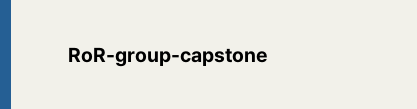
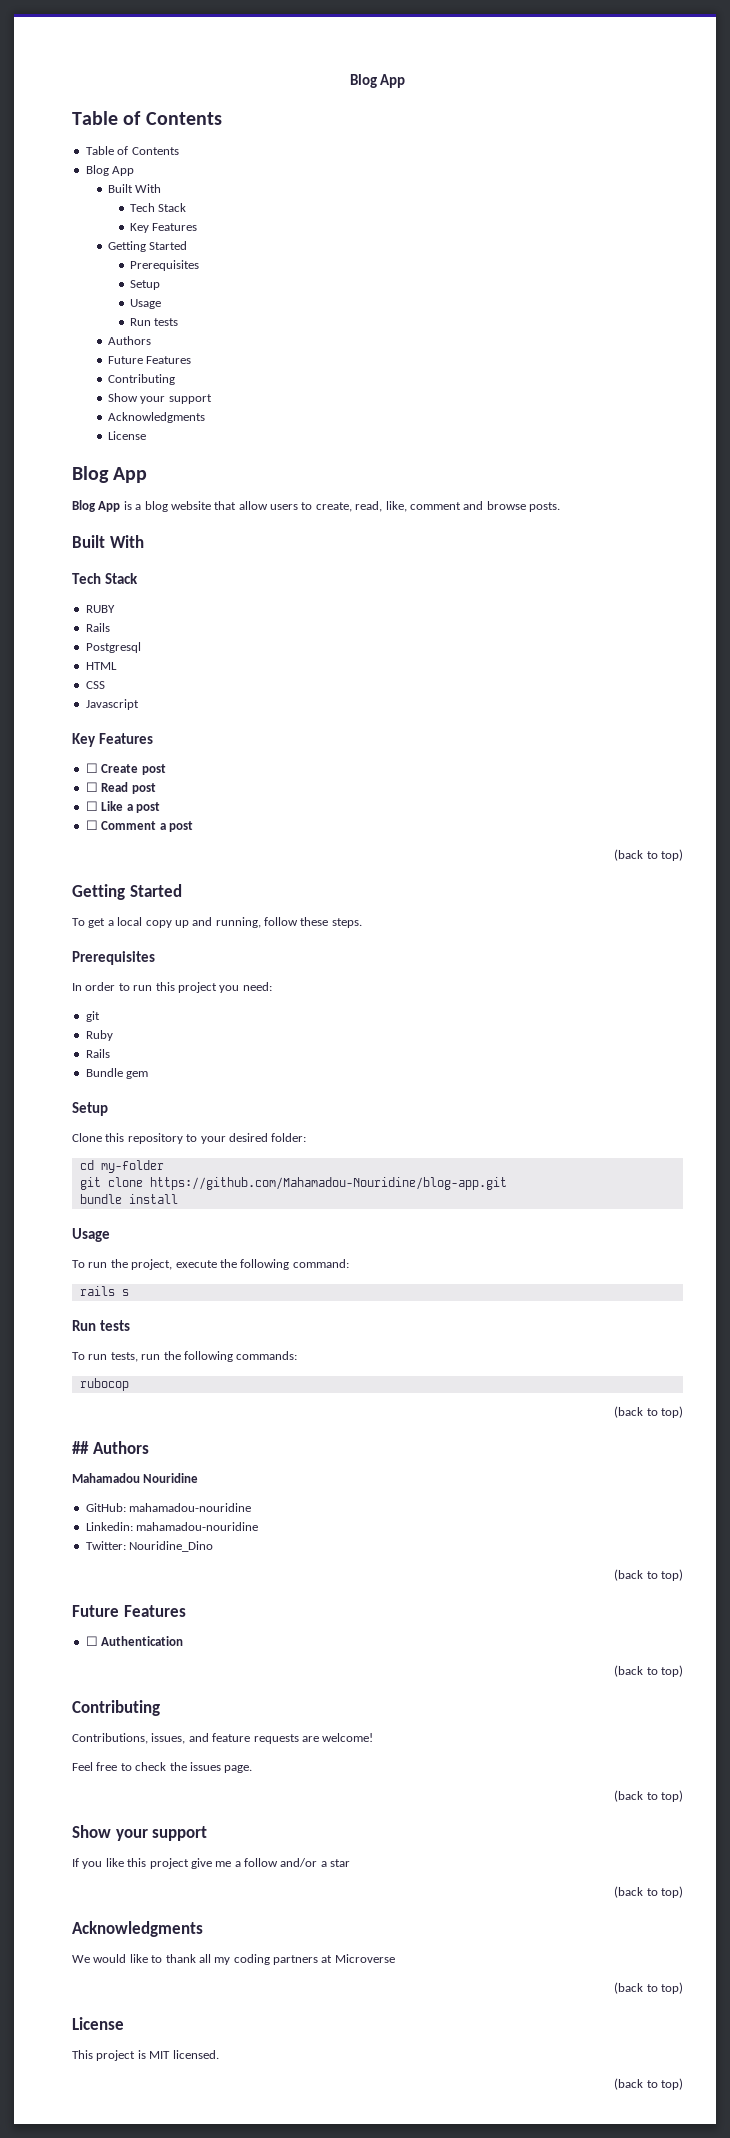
[68,47,267,67] RoR-group-capstone -> [349,74,406,88] [72,111,222,125] [85,146,179,155] [85,165,135,176] [107,184,162,193] [129,203,187,212] [129,223,198,233] [107,241,188,252] [129,260,199,271] [129,280,160,290] [129,299,161,309] [129,318,179,326] [107,336,151,345] [107,356,192,364] [107,374,175,385] [107,393,212,404] [107,412,205,423] [107,431,146,440] [72,466,148,483] [72,500,560,512] [72,535,144,548] [72,573,138,584] [85,605,115,613] [85,623,110,632] [85,642,141,653] [85,662,117,670] [85,681,105,689] [85,699,139,710] [72,733,153,747] [85,763,166,775] [85,782,156,794] [85,801,160,813] [85,820,193,832] [614,849,683,861] [72,884,182,900] [72,917,362,928] [72,951,155,965] [72,982,272,993] [85,1011,100,1022] [85,1030,113,1041] [85,1049,110,1058] [85,1068,149,1079] [72,1102,108,1116] [72,1133,307,1144] [79,1160,164,1173] [79,1177,507,1190] [79,1194,178,1204] [72,1228,110,1242] [72,1259,349,1270] [79,1286,129,1296] [72,1320,130,1331] [72,1351,298,1362] [79,1378,129,1391] [614,1406,683,1418] [72,1441,149,1454] [72,1473,199,1483] [85,1503,252,1512] [85,1522,259,1531] [85,1541,214,1552] [614,1569,683,1581] [72,1605,186,1617] [85,1636,184,1646] [614,1665,683,1677] [72,1700,160,1716] [72,1733,374,1744] [72,1762,253,1773] [614,1790,683,1802] [72,1825,208,1841] [72,1858,351,1869] [614,1886,683,1898] [72,1921,203,1937] [72,1954,395,1965] [614,1982,683,1994] [72,2017,124,2030] [72,2050,219,2061] [614,2078,683,2090] Blog App // Table of Contents // Table of Contents // Blog App // Built With // Tech Stack // Key Features // Getting Started // Prerequisites // Setup // Usage // Run tests // Authors // Future Features // Contributing // Show your support // Acknowledgments // License // Blog App // Blog App is a blog website that allow users to create, read, like, comment and browse posts. // Built With // Tech Stack // RUBY // Rails // Postgresql // HTML // CSS // Javascript // Key Features // ☐ Create post // ☐ Read post // ☐ Like a post // ☐ Comment a post // (back to top) // Getting Started // To get a local copy up and running, follow these steps. // Prerequisites // In order to run this project you need: // git // Ruby // Rails // Bundle gem // Setup // Clone this repository to your desired folder: // cd my-folder // git clone https://github.com/Mahamadou-Nouridine/blog-app.git // bundle install // Usage // To run the project, execute the following command: // rails s // Run tests // To run tests, run the following commands: // rubocop // (back to top) // ## Authors // Mahamadou Nouridine // GitHub: mahamadou-nouridine // Linkedin: mahamadou-nouridine // Twitter: Nouridine_Dino // (back to top) // Future Features // ☐ Authentication // (back to top) // Contributing // Contributions, issues, and feature requests are welcome! // Feel free to check the issues page. // (back to top) // Show your support // If you like this project give me a follow and/or a star // (back to top) // Acknowledgments // We would like to thank all my coding partners at Microverse // (back to top) // License // This project is MIT licensed. // (back to top)

